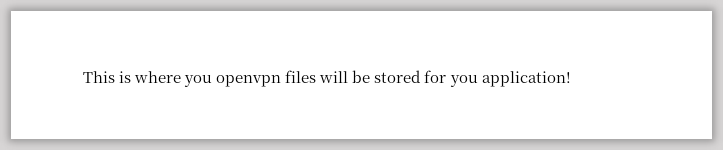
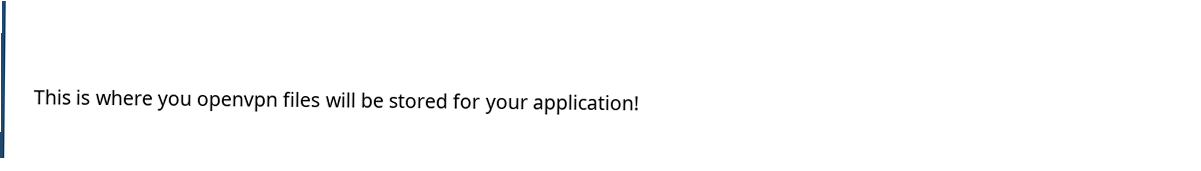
[449,75,478,87] you -> [484,97,528,115] your

